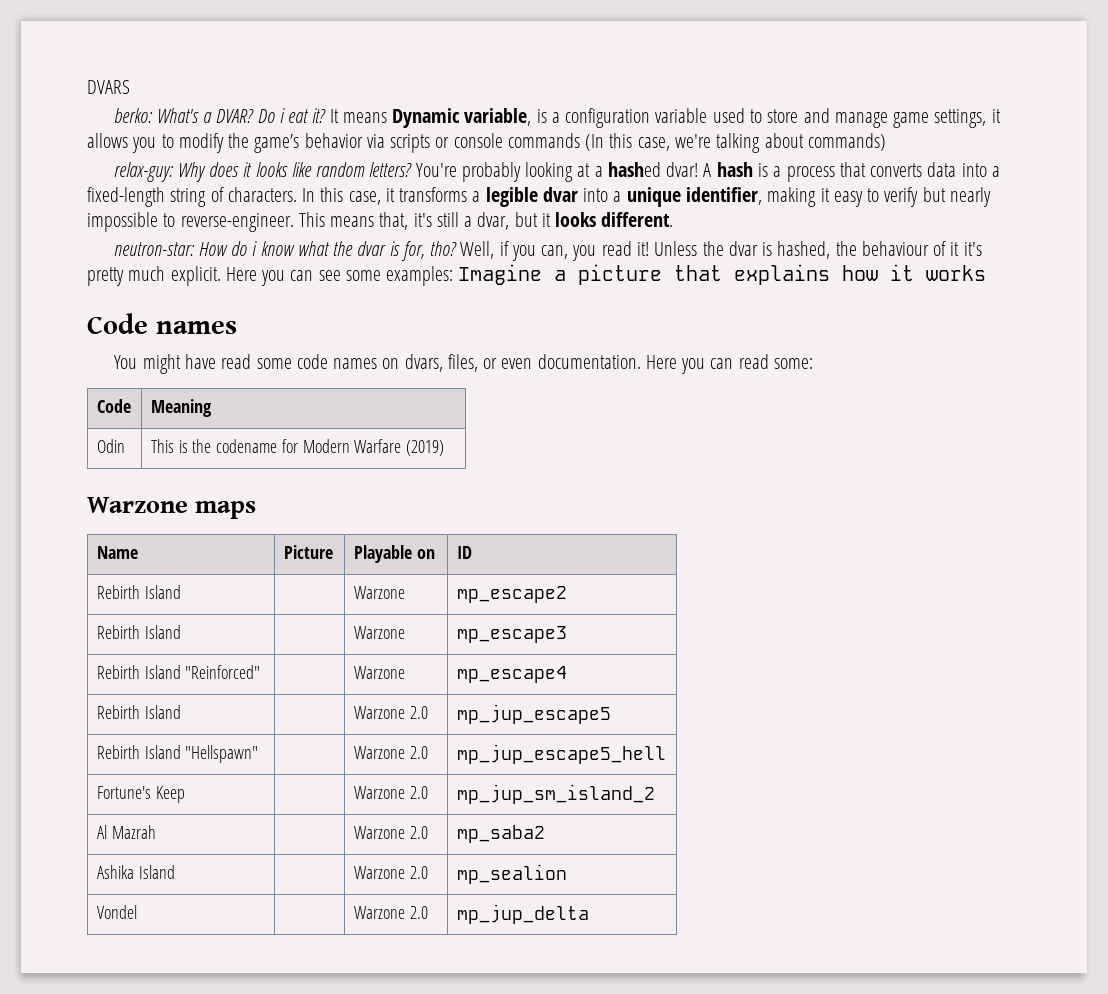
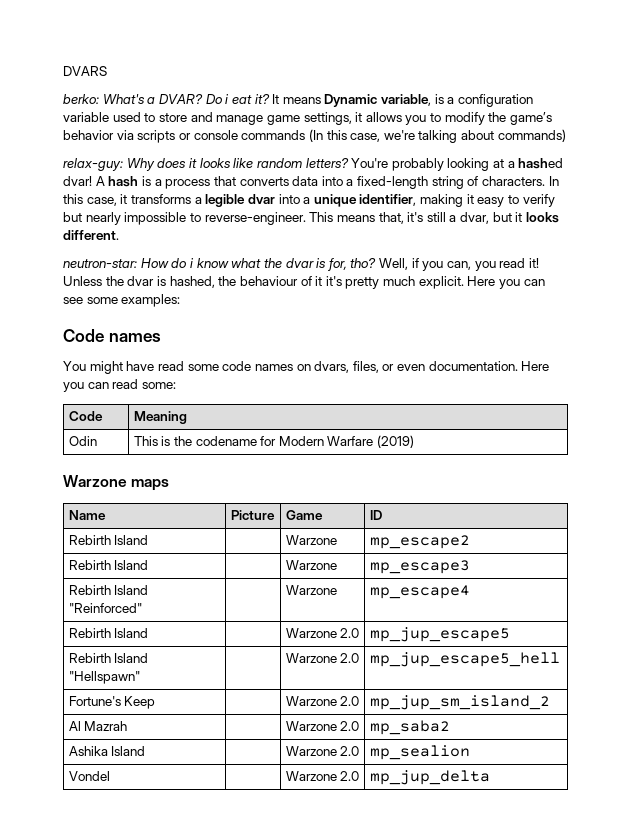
[458,264,987,285] Imagine a picture that explains how it works -> (181, 300) none
[353,545,435,563] Playable on -> [285,510,323,520] Game

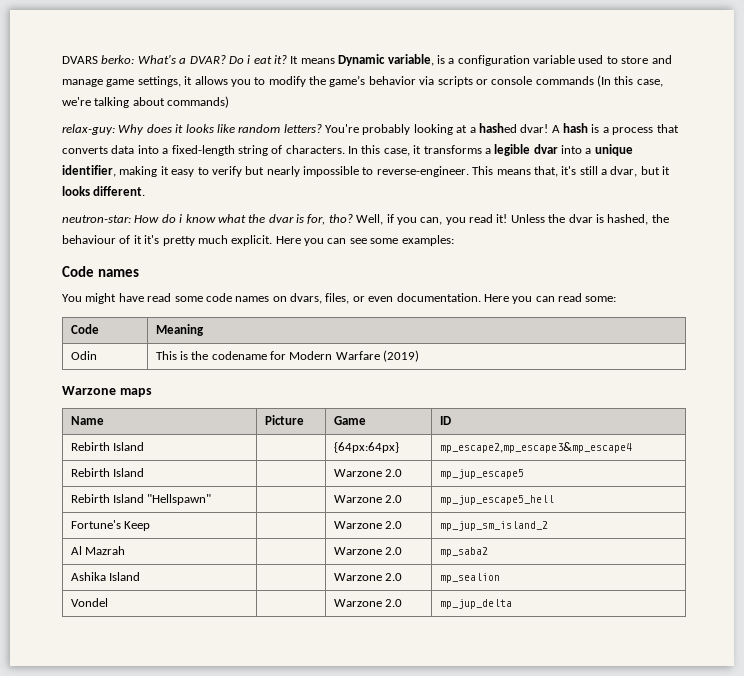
(107, 71) // -> (98, 60) none
[285,535,337,545] [369,535,470,549] [68,560,149,570] [285,560,337,570] [369,560,470,574] [68,585,149,595] [68,603,142,613] [285,585,337,595] [369,585,470,599] Warzone | mp_escape2 // Rebirth Island | | Warzone | mp_escape3 // Rebirth Island "Reinforced" | | Warzone | mp_escape4 -> [333,442,399,453] [439,442,632,453] {64px:64px} | mp_escape2,mp_escape3&mp_escape4

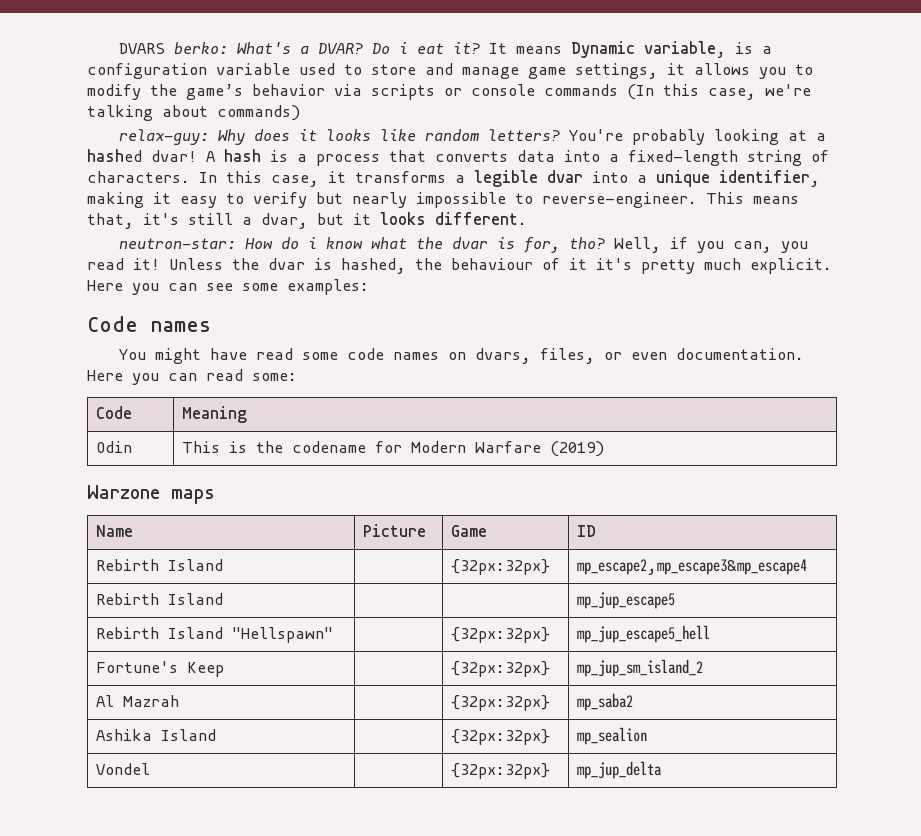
[333,442,399,453] {64px:64px} -> [450,559,550,575] {32px:32px}
[333,469,402,477] Warzone 2.0 -> (223, 599) none
[333,495,402,503] Warzone 2.0 -> [450,627,550,643] {32px:32px}
[333,521,402,529] Warzone 2.0 -> [450,661,550,677] {32px:32px}
[333,547,402,555] Warzone 2.0 -> [450,695,550,711] {32px:32px}
[333,573,402,581] Warzone 2.0 -> [450,729,550,745] {32px:32px}
[333,599,402,607] Warzone 2.0 -> [450,763,550,779] {32px:32px}

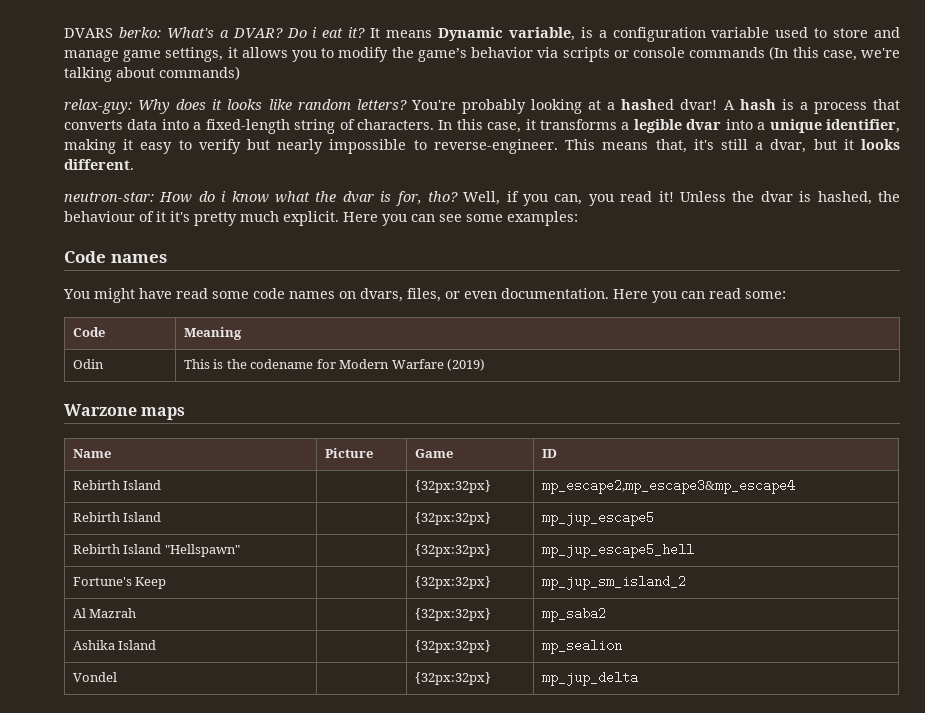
(223, 599) none -> [414,512,491,525] {32px:32px}

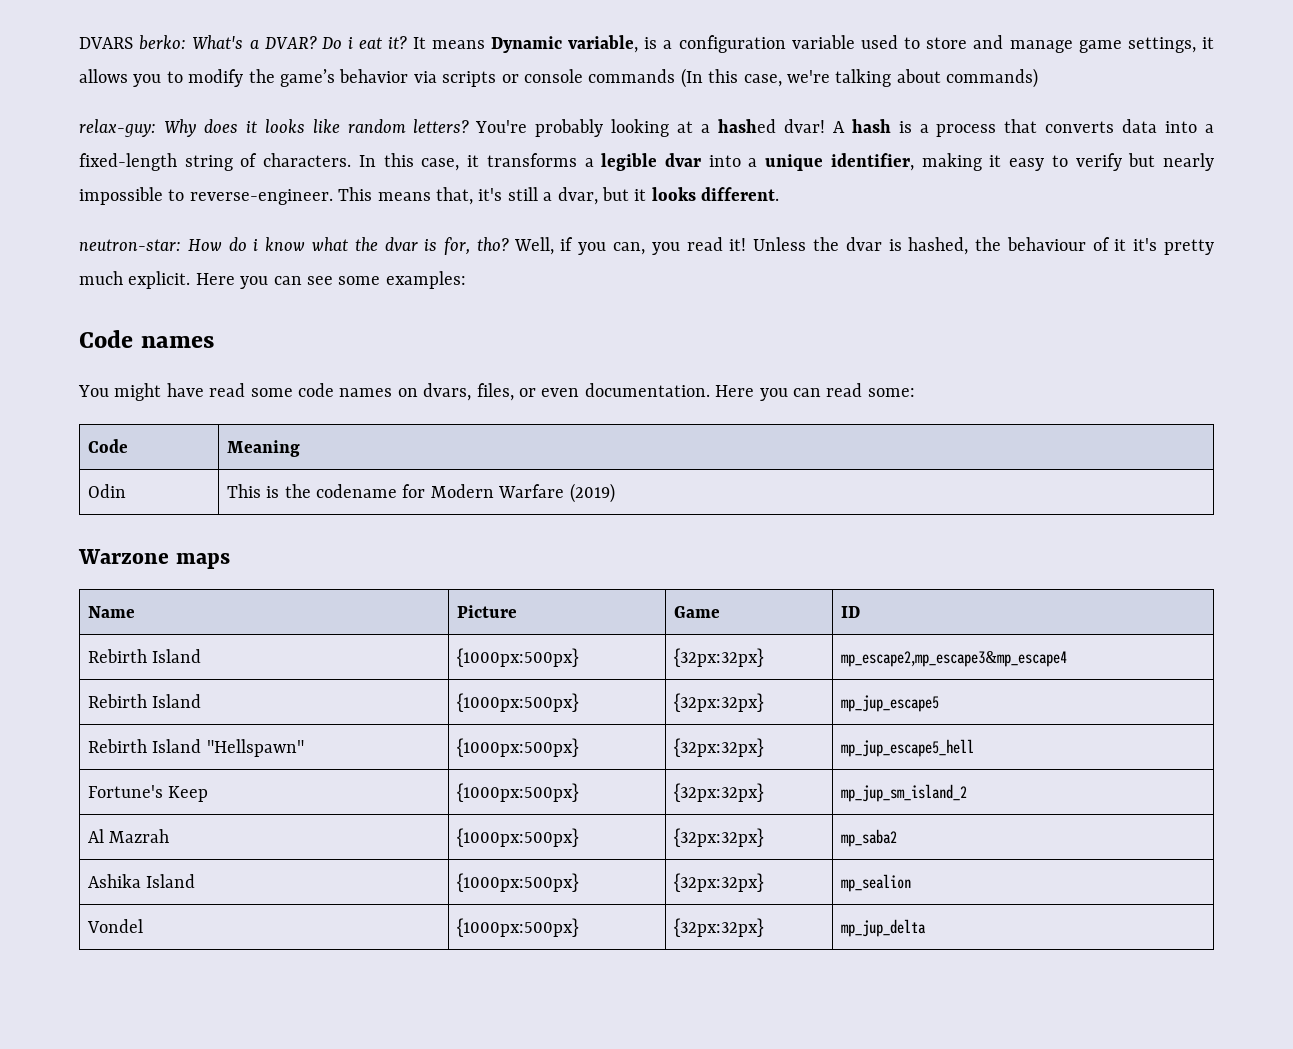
(162, 485) none -> [456,648,579,667] {1000px:500px}
(162, 517) none -> [456,693,579,712] {1000px:500px}
(240, 550) none -> [456,738,579,757] {1000px:500px}
(167, 583) none -> [456,783,579,802] {1000px:500px}
(137, 613) none -> [456,828,579,847] {1000px:500px}
(157, 645) none -> [456,873,579,892] {1000px:500px}
(117, 677) none -> [456,918,579,937] {1000px:500px}

